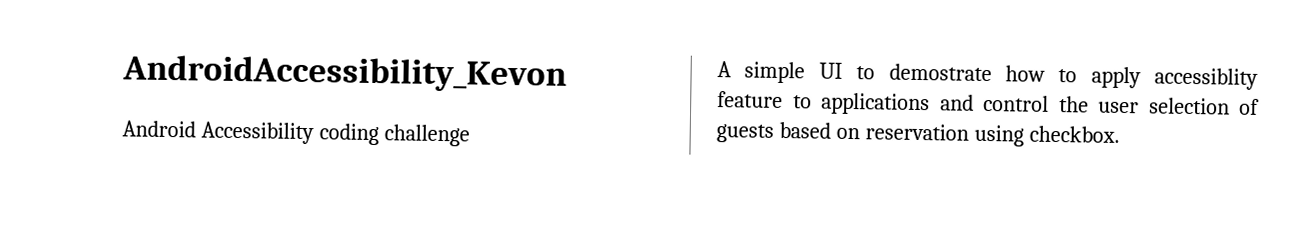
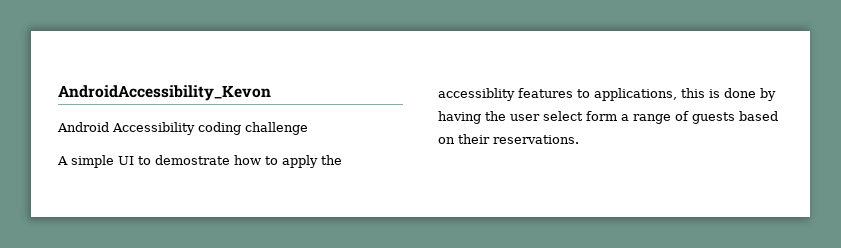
[1154,67,1258,90] [717,91,1230,116] accessiblity feature to applications and control the user selection -> [321,155,342,165] [438,88,776,101] [438,111,671,124] the accessiblity features to applications, this is done by having the user select form a range
[864,123,1120,147] reservation using checkbox. -> [458,134,579,144] their reservations.

